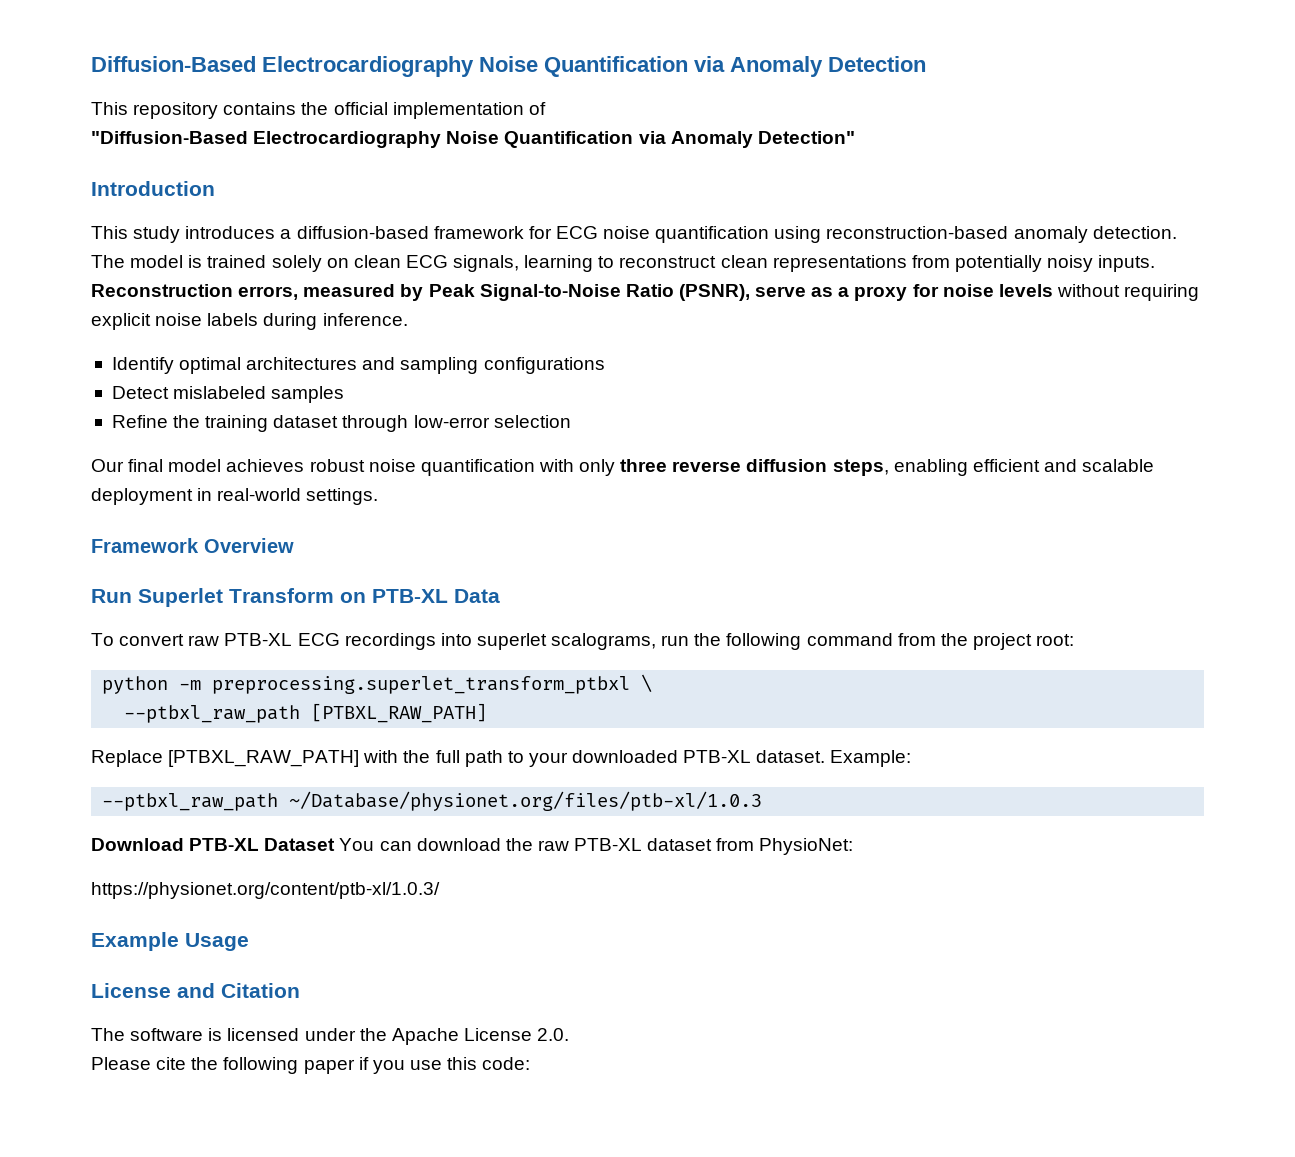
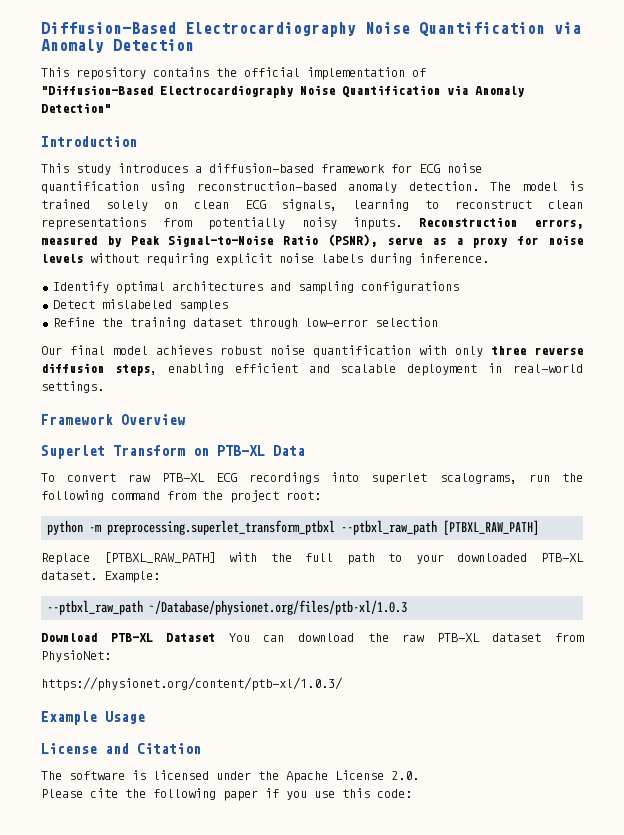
[91,589,132,603] Run -> (185, 419) none
[641,674,653,692] \ // -> (336, 527) none

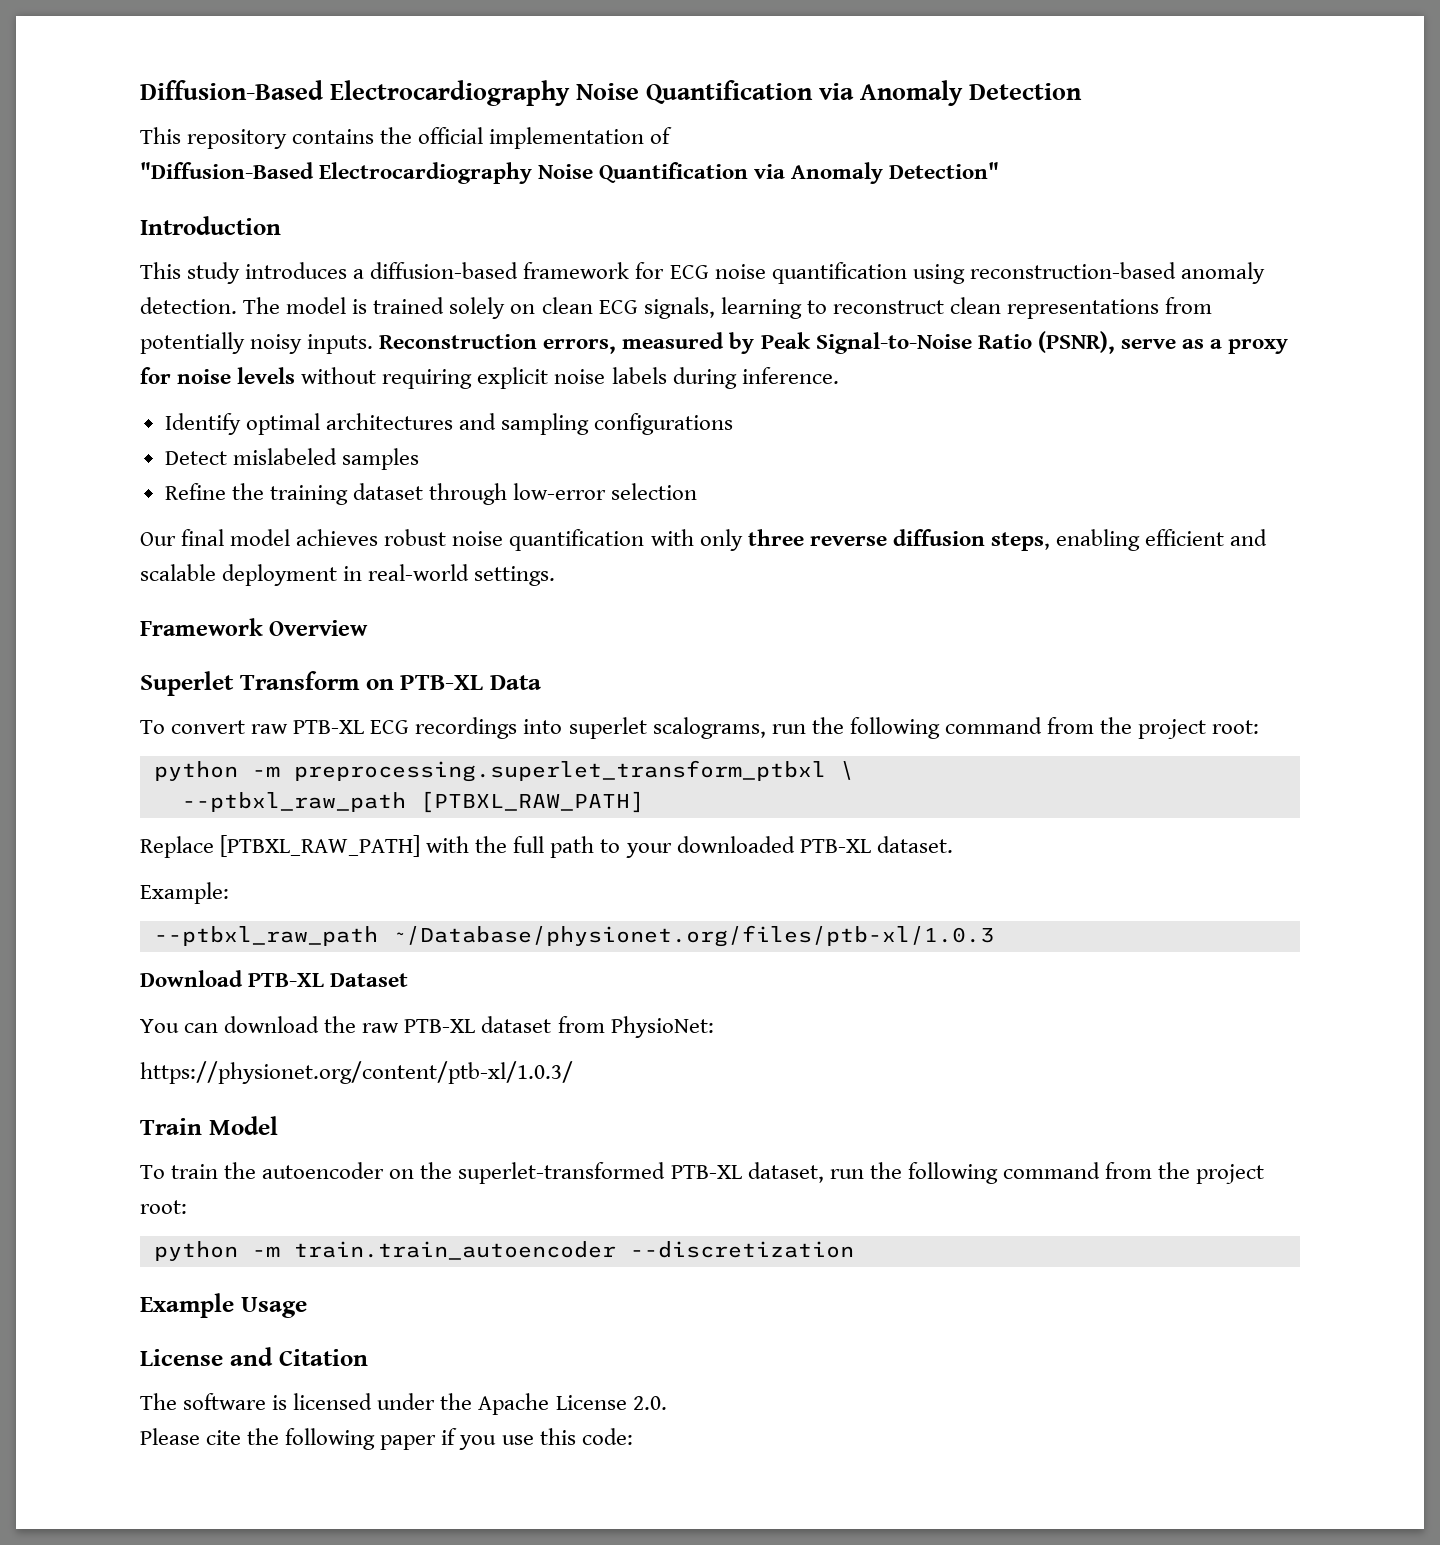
(336, 527) none -> [839,761,854,780] \ //
(97, 575) none -> (953, 844) //
(216, 637) none -> (409, 980) //
(343, 684) none -> [140,1116,278,1135] [140,1162,1265,1184] [140,1200,187,1214] [153,1241,854,1261] // Train Model // To train the autoencoder on the superlet-transformed PTB-XL dataset, run the following command from the project root: // python -m train.train_autoencoder --discretization

